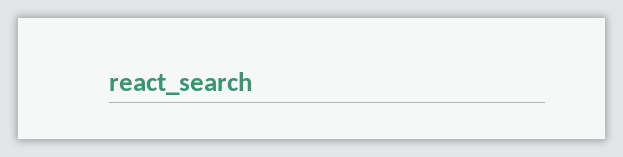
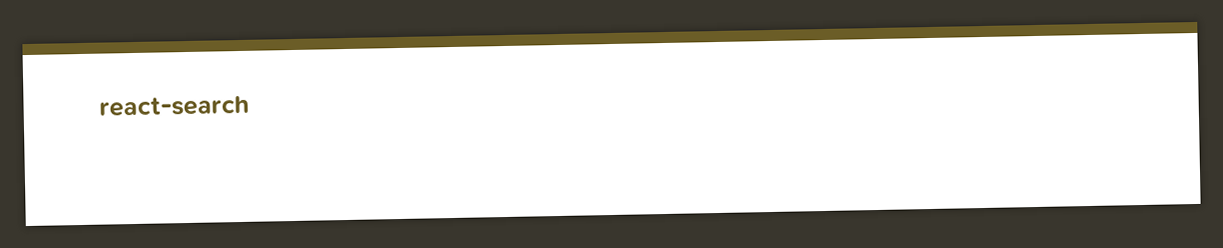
[109,72,252,95] react_search -> [99,95,249,117] react-search

